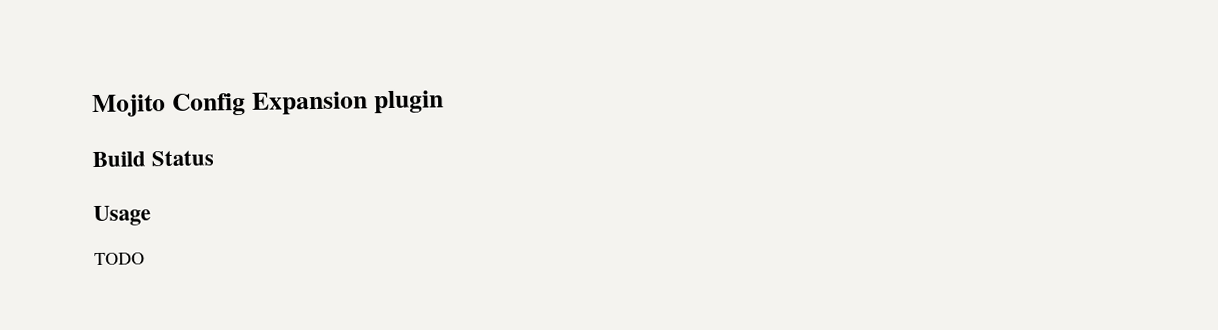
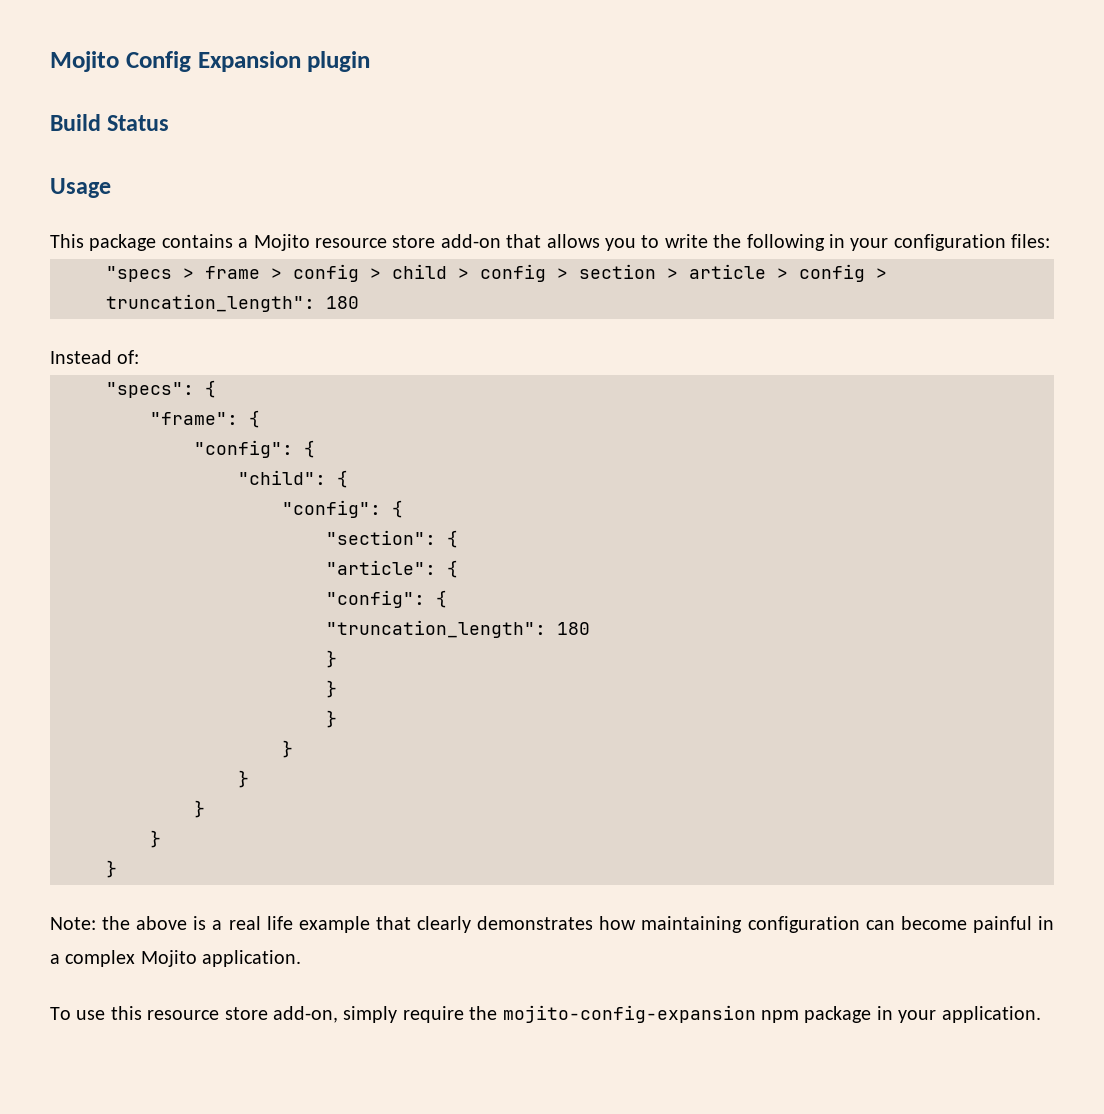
[94,252,145,266] TODO -> [50,234,1051,251] [106,264,887,282] [106,294,359,312] [50,350,140,364] [106,380,216,398] [150,410,260,428] [194,440,315,458] [238,470,348,488] [282,500,403,518] [326,530,458,548] [326,560,458,578] [326,590,447,608] [326,620,590,638] [326,650,337,668] [326,680,337,698] [326,710,337,728] [282,740,293,758] [238,770,249,788] [194,800,205,818] [150,830,161,848] [106,860,117,878] [50,916,1054,933] [50,950,302,967] [50,1005,1041,1023] This package contains a Mojito resource store add-on that allows you to write the following in your configuration files: // "specs > frame > config > child > config > section > article > config > truncation_length": 180 // Instead of: // "specs": { // "frame": { // "config": { // "child": { // "config": { // "section": { // "article": { // "config": { // "truncation_length": 180 // } // } // } // } // } // } // } // } // Note: the above is a real life example that clearly demonstrates how maintaining configuration can become painful in a complex Mojito application. // To use this resource store add-on, simply require the mojito-config-expansion npm package in your application.

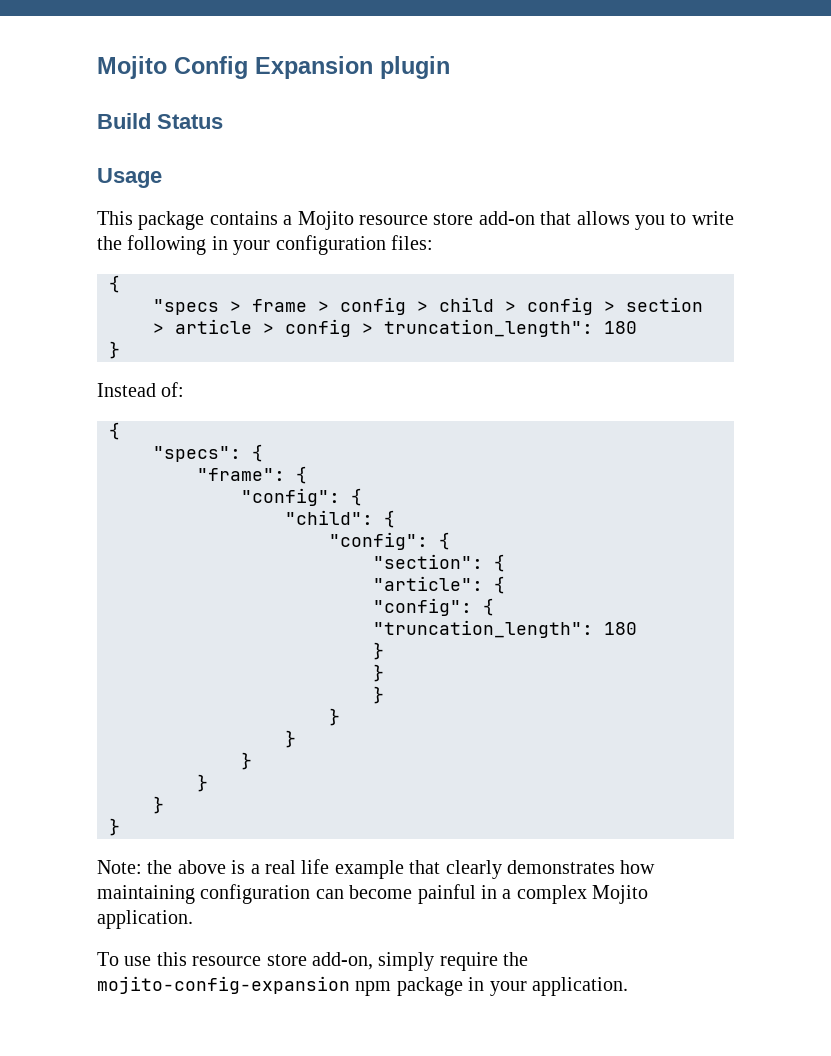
(1051, 241) none -> [109,275,120,293] // {
(359, 302) none -> [109,341,120,359] // }
(140, 357) none -> [109,422,120,440] // {
(117, 869) none -> [109,818,120,836] // }

